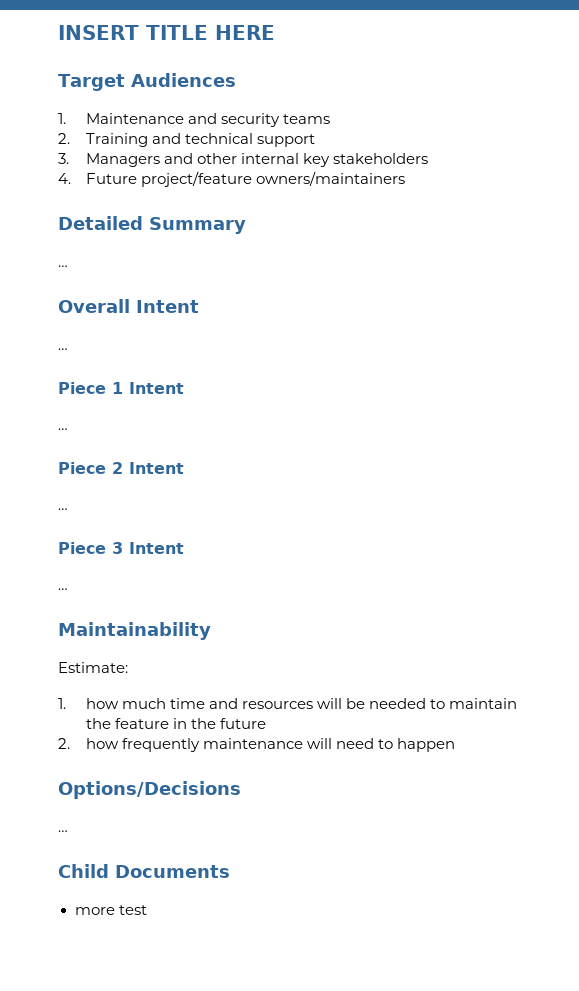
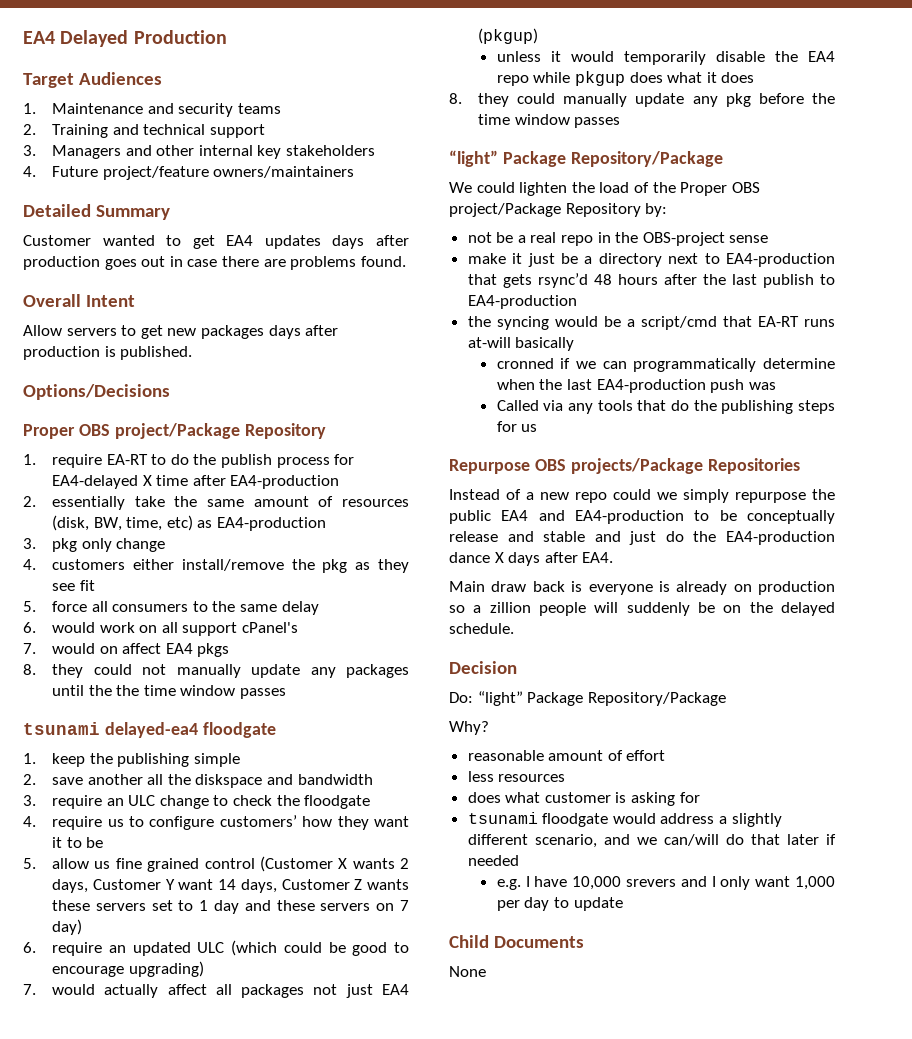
[58,25,275,40] INSERT TITLE HERE -> [23,30,227,47] EA4 Delayed Production
[58,265,68,267] [58,299,199,313] [58,348,68,350] [58,382,184,394] [58,428,68,430] [58,462,184,474] [58,508,68,510] [58,542,184,554] [58,588,68,590] [58,622,211,640] [58,662,128,673] [58,698,518,709] [85,718,267,729] [58,738,456,752] [58,781,241,799] [58,830,68,832] … // Overall Intent // … // Piece 1 Intent // … // Piece 2 Intent // … // Piece 3 Intent // … // Maintainability // Estimate: // 1. how much time and resources will be needed to maintain the feature in the future // 2. how frequently maintenance will need to happen // Options/Decisions // … -> [23,235,409,249] [23,256,406,270] [23,294,135,307] [23,325,339,339] [23,346,193,360] [23,384,170,400] [23,423,326,439] [23,454,355,468] [52,475,340,489] [23,496,409,510] [52,515,327,531] [23,538,166,552] [23,559,409,573] [52,580,95,591] [23,601,319,615] [23,622,299,636] [23,643,230,657] [23,664,409,678] [52,685,287,699] [23,722,276,738] [23,753,240,767] [23,774,373,788] [23,795,371,809] [23,815,409,830] [52,837,104,848] [23,856,409,872] [52,879,409,893] [52,900,409,914] [52,919,83,935] [23,940,409,956] [52,961,204,977] [23,984,409,998] [478,28,539,44] [496,51,835,65] [496,71,755,86] [449,93,835,107] [478,114,621,128] [449,150,723,167] [449,182,760,196] [449,203,668,217] [467,232,769,246] [467,253,835,267] [467,273,835,288] [467,295,577,309] [467,316,835,330] [467,337,575,351] [496,358,835,372] [496,379,776,393] [496,400,835,414] [496,421,538,432] [449,458,800,474] [449,489,835,503] [449,510,835,524] [449,531,835,545] [449,552,614,566] [449,581,835,595] [449,602,835,616] [449,623,514,634] [449,661,517,674] [449,691,726,706] [449,721,489,735] [467,750,666,761] [467,771,566,782] [467,792,700,806] [467,812,782,827] [467,834,837,848] [467,855,519,866] [496,876,835,890] [496,897,623,911] Customer wanted to get EA4 updates days after production goes out in case there are problems found. // Overall Intent // Allow servers to get new packages days after production is published. // Options/Decisions // Proper OBS project/Package Repository // 1. require EA-RT to do the publish process for EA4-delayed X time after EA4-production // 2. essentially take the same amount of resources (disk, BW, time, etc) as EA4-production // 3. pkg only change // 4. customers either install/remove the pkg as they see fit // 5. force all consumers to the same delay // 6. would work on all support cPanel's // 7. would on affect EA4 pkgs // 8. they could not manually update any packages until the the time window passes // tsunami delayed-ea4 floodgate // 1. keep the publishing simple // 2. save another all the diskspace and bandwidth // 3. require an ULC change to check the floodgate // 4. require us to configure customers’ how they want it to be // 5. allow us fine grained control (Customer X wants 2 days, Customer Y want 14 days, Customer Z wants these servers set to 1 day and these servers on 7 day) // 6. require an updated ULC (which could be good to encourage upgrading) // 7. would actually affect all packages not just EA4 (pkgup) // unless it would temporarily disable the EA4 repo while pkgup does what it does // 8. they could manually update any pkg before the time window passes // “light” Package Repository/Package // We could lighten the load of the Proper OBS project/Package Repository by: // not be a real repo in the OBS-project sense // make it just be a directory next to EA4-production that gets rsync’d 48 hours after the last publish to EA4-production // the syncing would be a script/cmd that EA-RT runs at-will basically // cronned if we can programmatically determine when the last EA4-production push was // Called via any tools that do the publishing steps for us // Repurpose OBS projects/Package Repositories // Instead of a new repo could we simply repurpose the public EA4 and EA4-production to be conceptually release and stable and just do the EA4-production dance X days after EA4. // Main draw back is everyone is already on production so a zillion people will suddenly be on the delayed schedule. // Decision // Do: “light” Package Repository/Package // Why? // reasonable amount of effort // less resources // does what customer is asking for // tsunami floodgate would address a slightly different scenario, and we can/will do that later if needed // e.g. I have 10,000 srevers and I only want 1,000 per day to update
[74,905,147,915] // more test -> [449,966,486,977] // None

